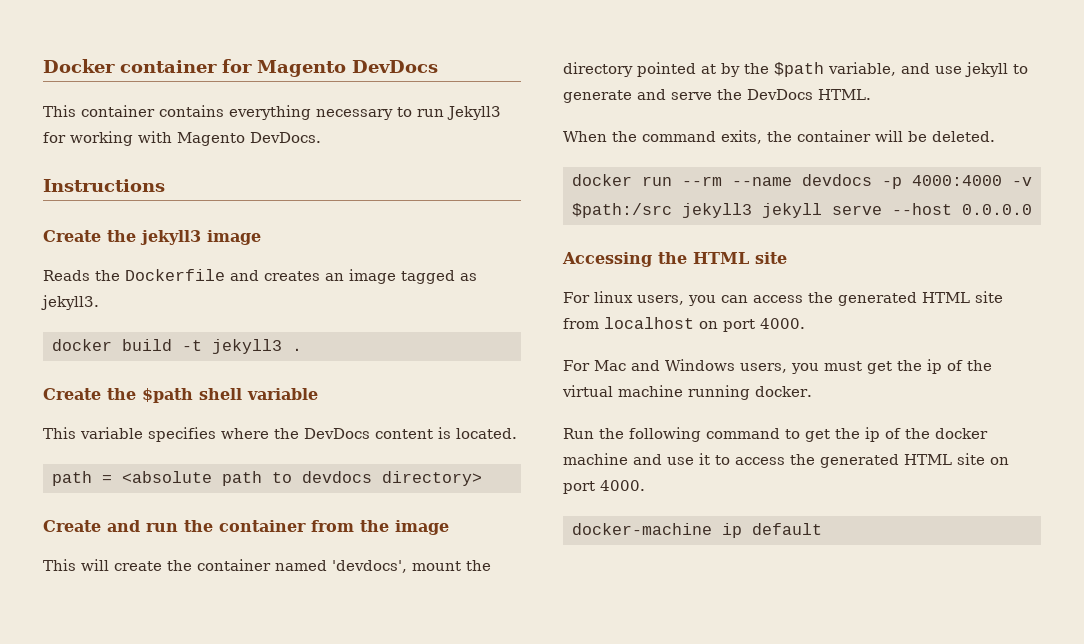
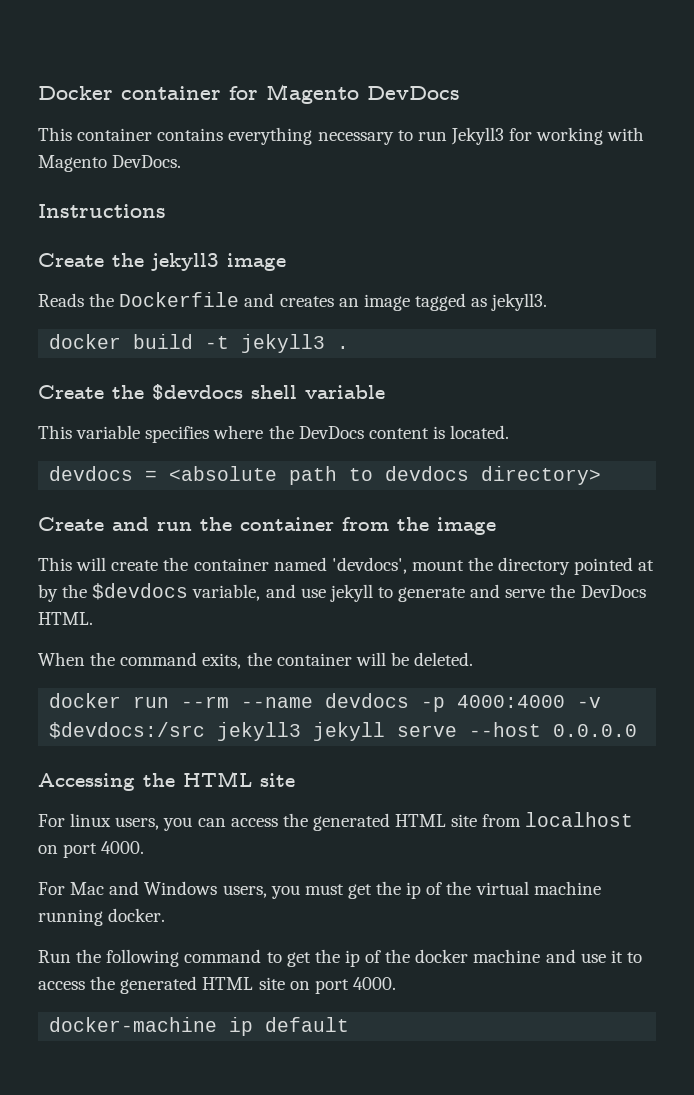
[142,388,193,403] $path -> [152,384,243,400] $devdocs
[52,471,92,486] path -> [49,466,134,481] devdocs
[774,62,824,77] $path -> [92,583,189,600] $devdocs
[572,203,672,218] $path:/src -> [49,722,206,739] $devdocs:/src

